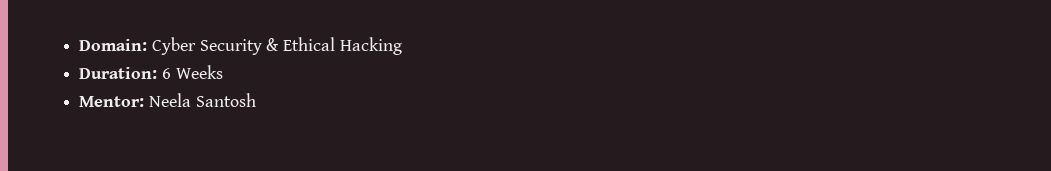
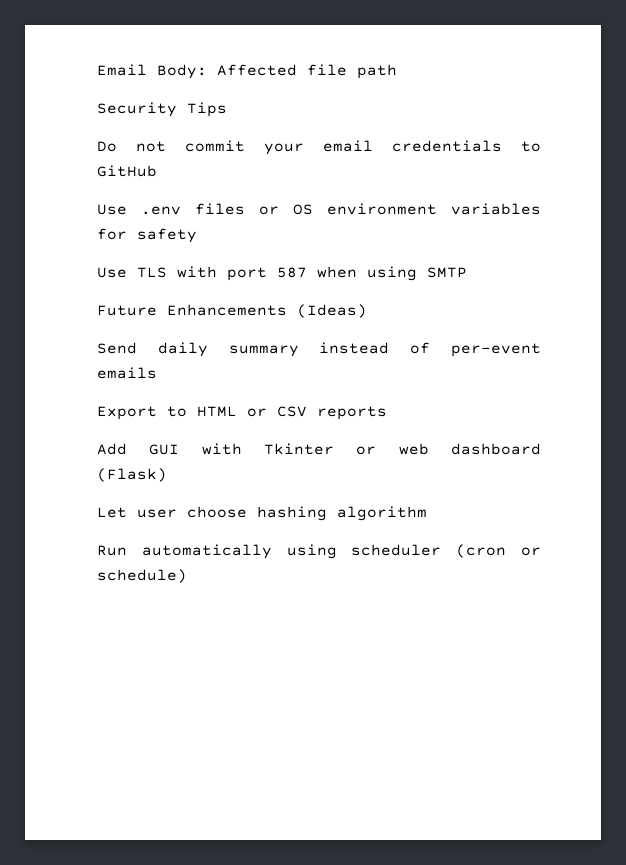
[79,37,402,55] [79,65,223,79] [79,93,256,107] Domain: Cyber Security & Ethical Hacking // Duration: 6 Weeks // Mentor: Neela Santosh -> [97,64,397,79] [97,102,227,117] [97,140,541,155] [97,165,157,177] [97,203,541,215] [97,228,197,243] [97,266,467,281] [97,304,367,318] [97,342,541,357] [97,367,157,379] [97,406,387,420] [97,443,541,455] [97,468,167,482] [97,506,427,521] [97,544,541,559] [97,569,187,583] Email Body: Affected file path // Security Tips // Do not commit your email credentials to GitHub // Use .env files or OS environment variables for safety // Use TLS with port 587 when using SMTP // Future Enhancements (Ideas) // Send daily summary instead of per-event emails // Export to HTML or CSV reports // Add GUI with Tkinter or web dashboard (Flask) // Let user choose hashing algorithm // Run automatically using scheduler (cron or schedule)

